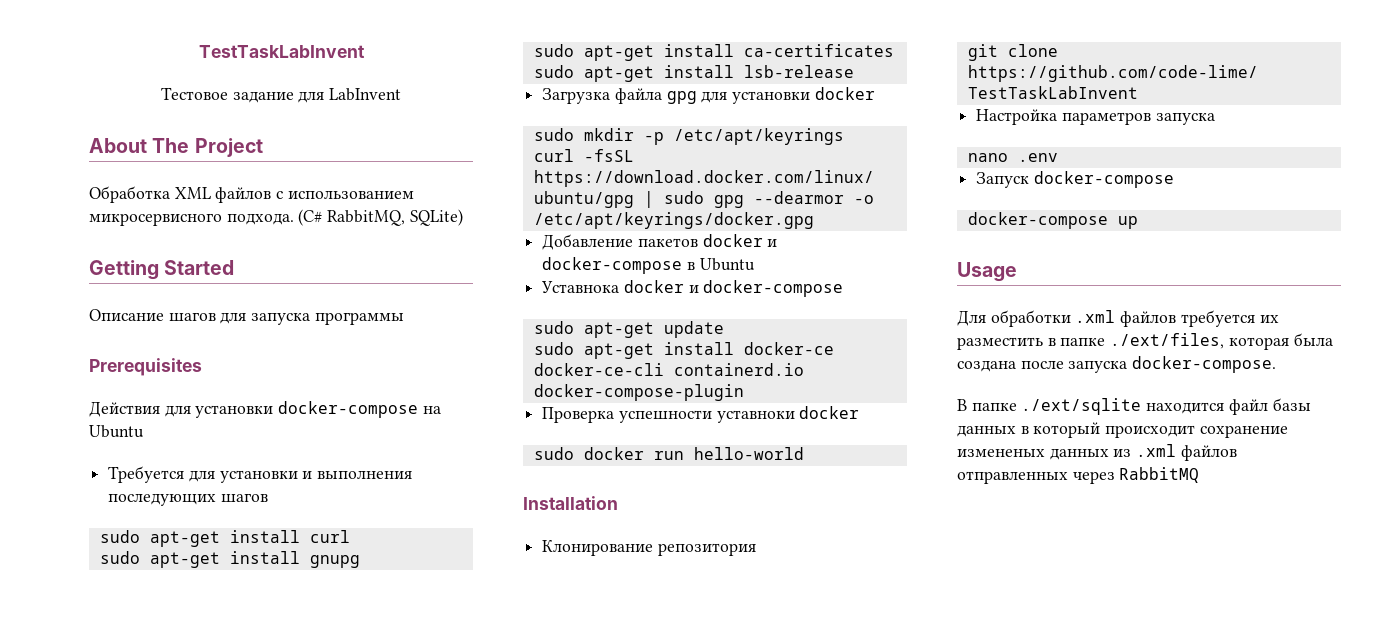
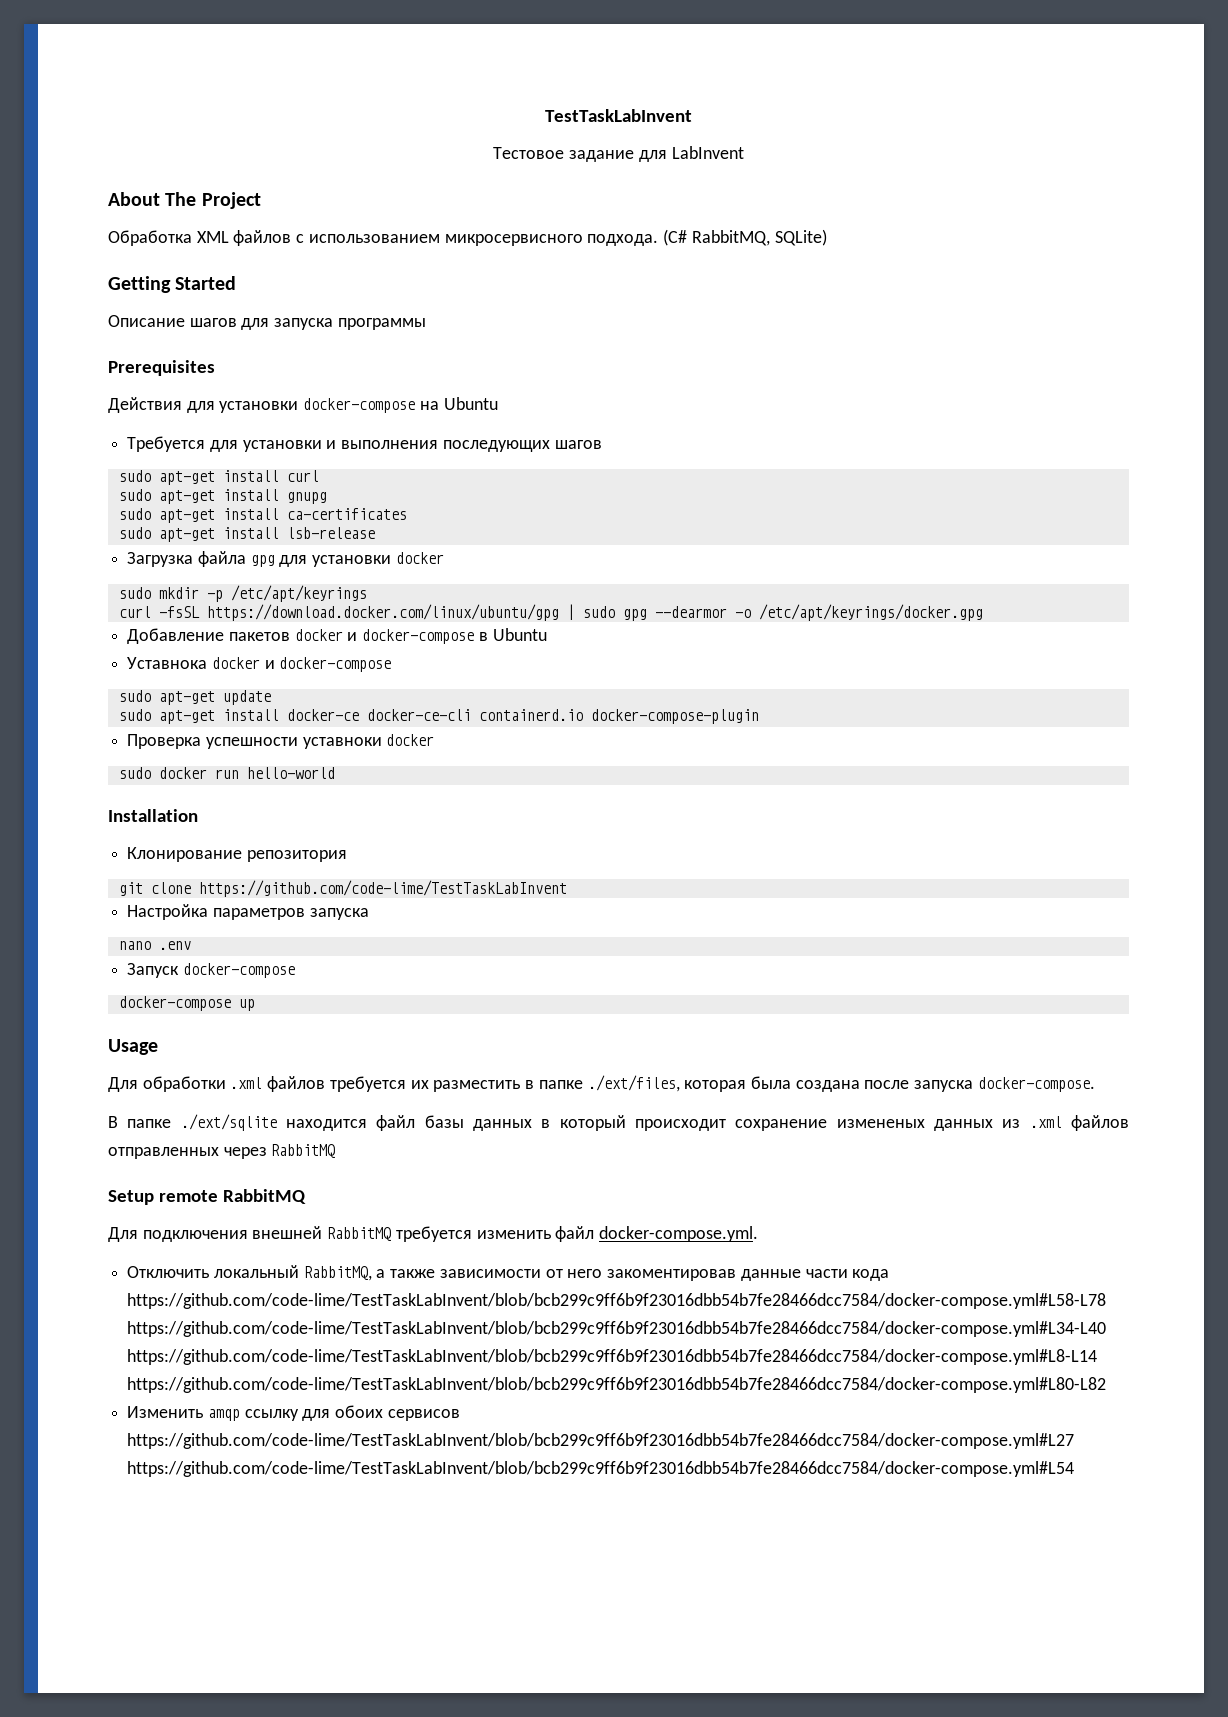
(1200, 475) none -> [108,1189,306,1205] [108,1226,759,1242] [127,1265,890,1281] [127,1293,1107,1309] [127,1321,1107,1337] [127,1349,1098,1365] [127,1377,1107,1393] [127,1405,460,1421] [127,1433,1075,1449] [127,1461,1075,1477] // Setup remote RabbitMQ // Для подключения внешней RabbitMQ требуется изменить файл docker-compose.yml. // Отключить локальный RabbitMQ, а также зависимости от него закоментировав данные части кода https://github.com/code-lime/TestTaskLabInvent/blob/bcb299c9ff6b9f23016dbb54b7fe28466dcc7584/docker-compose.yml#L58-L78 https://github.com/code-lime/TestTaskLabInvent/blob/bcb299c9ff6b9f23016dbb54b7fe28466dcc7584/docker-compose.yml#L34-L40 https://github.com/code-lime/TestTaskLabInvent/blob/bcb299c9ff6b9f23016dbb54b7fe28466dcc7584/docker-compose.yml#L8-L14 https://github.com/code-lime/TestTaskLabInvent/blob/bcb299c9ff6b9f23016dbb54b7fe28466dcc7584/docker-compose.yml#L80-L82 // Изменить amqp ссылку для обоих сервисов https://github.com/code-lime/TestTaskLabInvent/blob/bcb299c9ff6b9f23016dbb54b7fe28466dcc7584/docker-compose.yml#L27 https://github.com/code-lime/TestTaskLabInvent/blob/bcb299c9ff6b9f23016dbb54b7fe28466dcc7584/docker-compose.yml#L54

